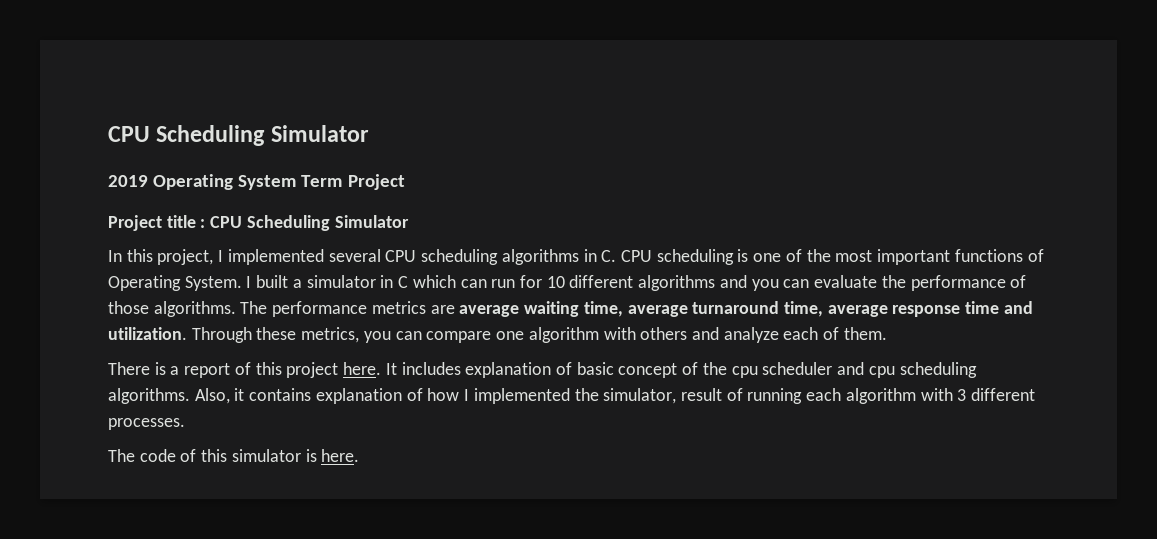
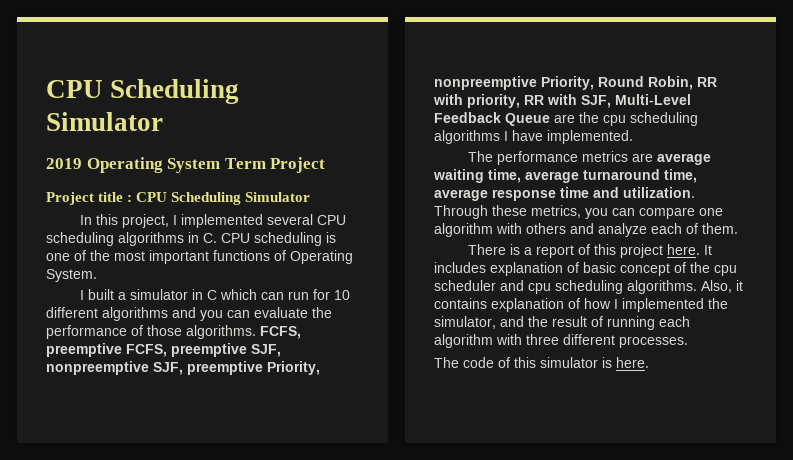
(242, 283) none -> (97, 275) //
(236, 309) none -> [260,326,301,339] [46,343,281,357] [46,361,320,375] [434,76,717,90] [433,94,691,108] [434,112,698,126] [434,130,633,144] FCFS, preemptive FCFS, preemptive SJF, nonpreemptive SJF, preemptive Priority, nonpreemptive Priority, Round Robin, RR with priority, RR with SJF, Multi-Level Feedback Queue are the cpu scheduling algorithms I have implemented. //
(677, 396) none -> [500,316,548,327] and the
[957,389,967,401] 3 -> [526,334,559,345] three

